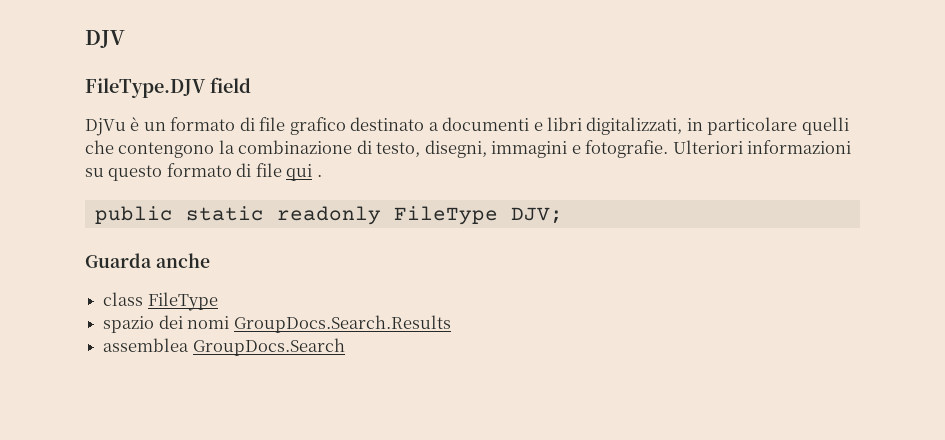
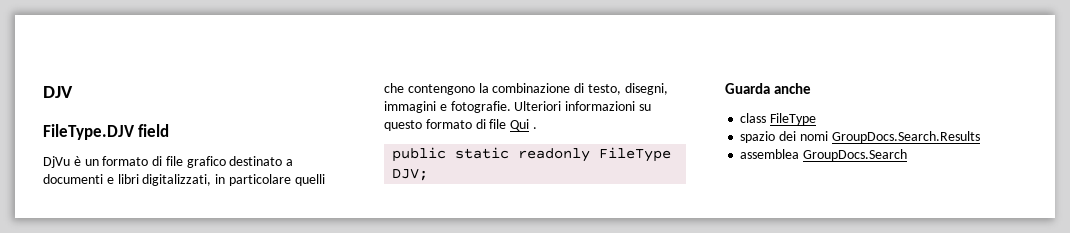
[286,164,313,181] qui -> [510,119,530,131] Qui

